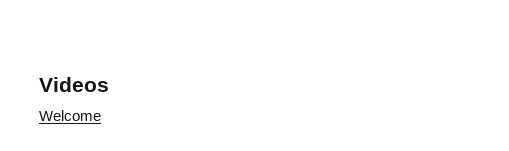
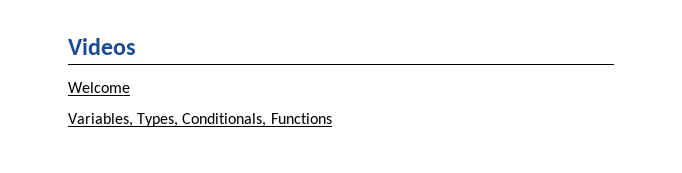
(101, 115) none -> [68,113,332,127] // Variables, Types, Conditionals, Functions

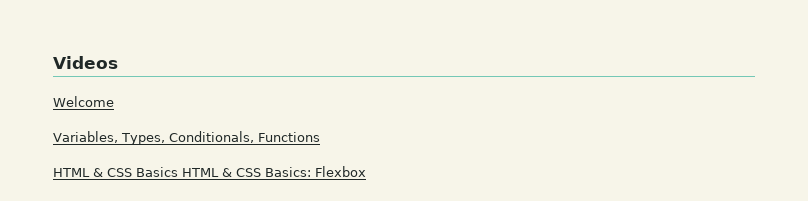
(332, 118) none -> [53,166,366,177] // HTML & CSS Basics HTML & CSS Basics: Flexbox

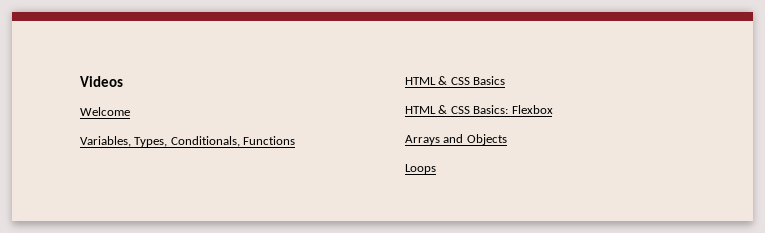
(178, 172) none -> (506, 80) //
(366, 171) none -> [405,134,507,145] [405,164,436,174] // Arrays and Objects // Loops

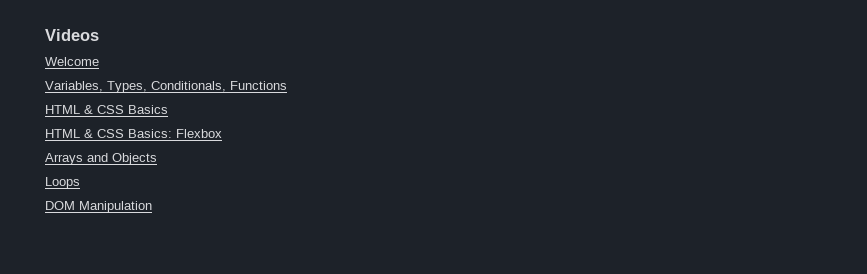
(436, 169) none -> [45,201,152,213] // DOM Manipulation

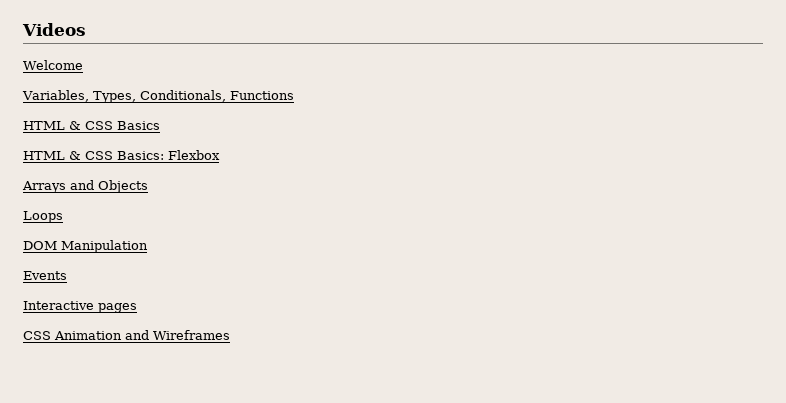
(152, 207) none -> [23,271,67,280] [23,301,137,313] [23,330,230,340] // Events // Interactive pages // CSS Animation and Wireframes

